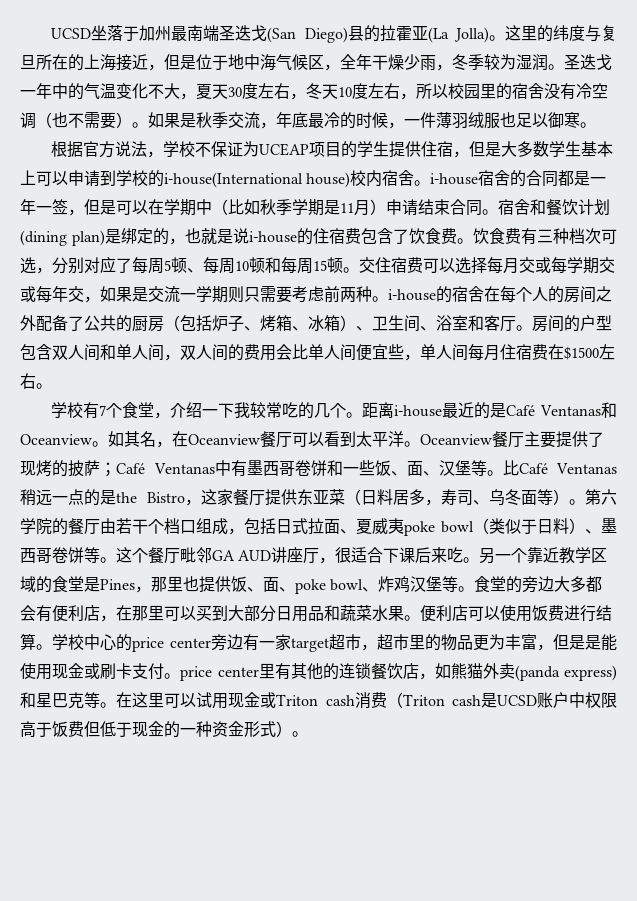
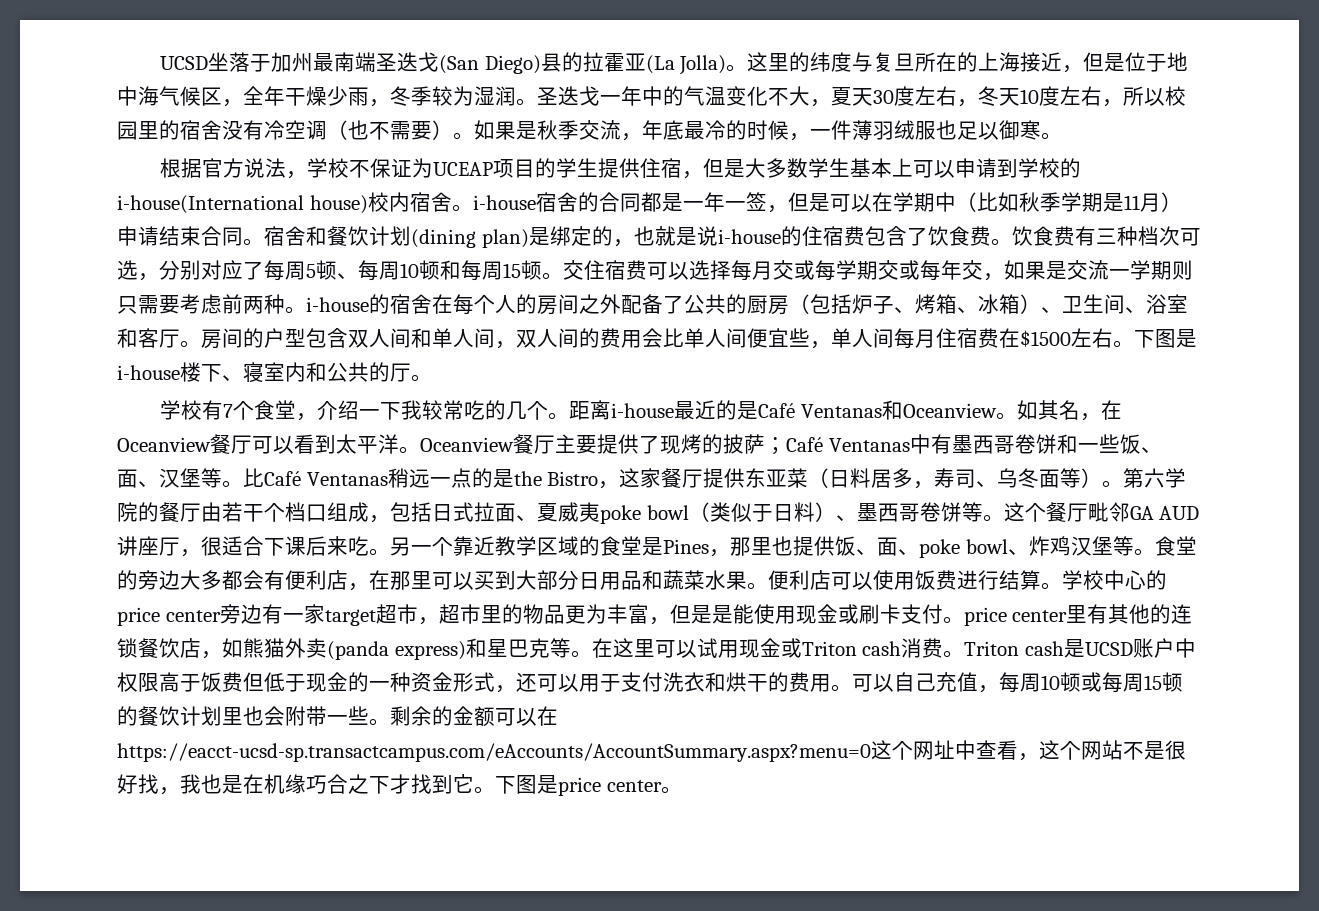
(52, 386) none -> [1134,329,1197,348] [117,362,432,382] 下图是i-house楼下、寝室内和公共的厅。
[386,692,403,708] （ -> [943,650,965,658] 。
[276,721,292,737] ） -> [495,672,1183,693] [117,706,558,727] [117,740,1186,762] [117,774,662,796] ，还可以用于支付洗衣和烘干的费用。可以自己充值，每周10顿或每周15顿的餐饮计划里也会附带一些。剩余的金额可以在https://eacct-ucsd-sp.transactcampus.com/eAccounts/AccountSummary.aspx?menu=0这个网址中查看，这个网站不是很好找，我也是在机缘巧合之下才找到它。下图是price center

